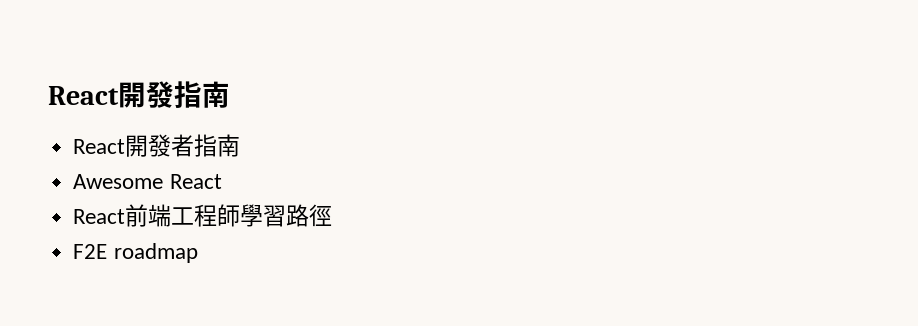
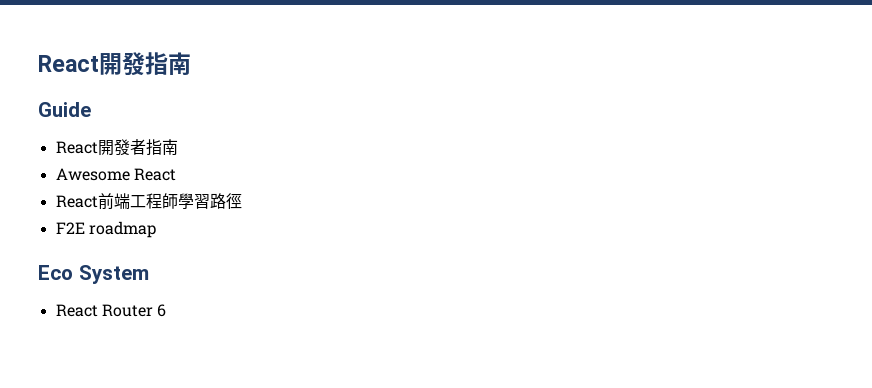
(230, 94) none -> [38,102,91,117] // Guide
(198, 253) none -> [38,265,149,284] [55,304,167,317] // Eco System // React Router 6

